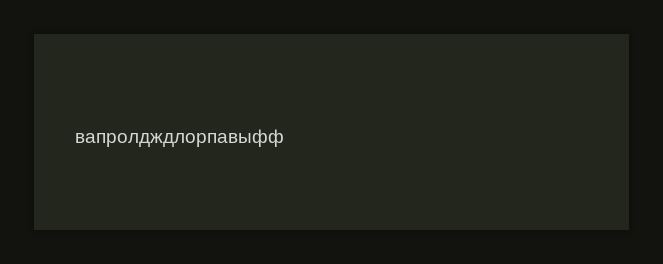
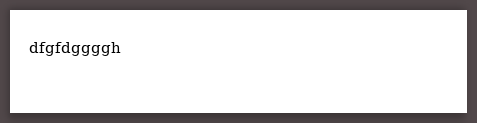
[75,129,284,147] вапролдждлорпавыфф -> [29,42,121,56] dfgfdggggh

